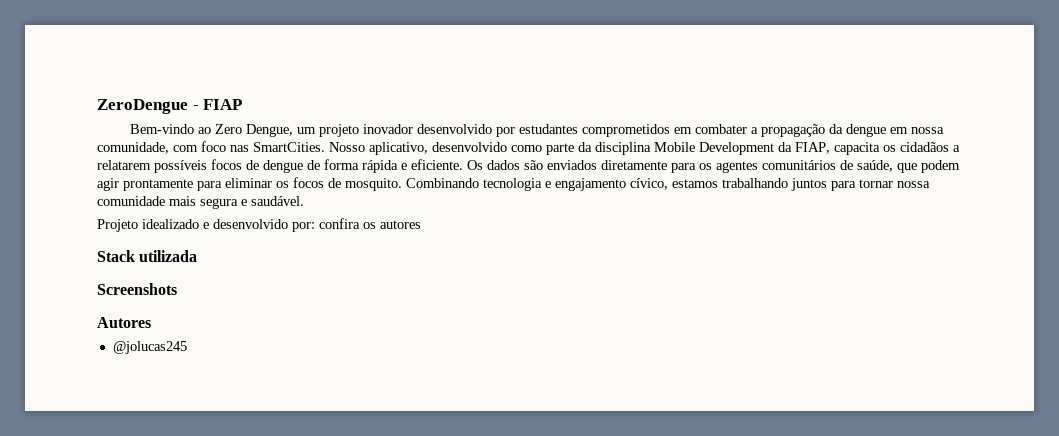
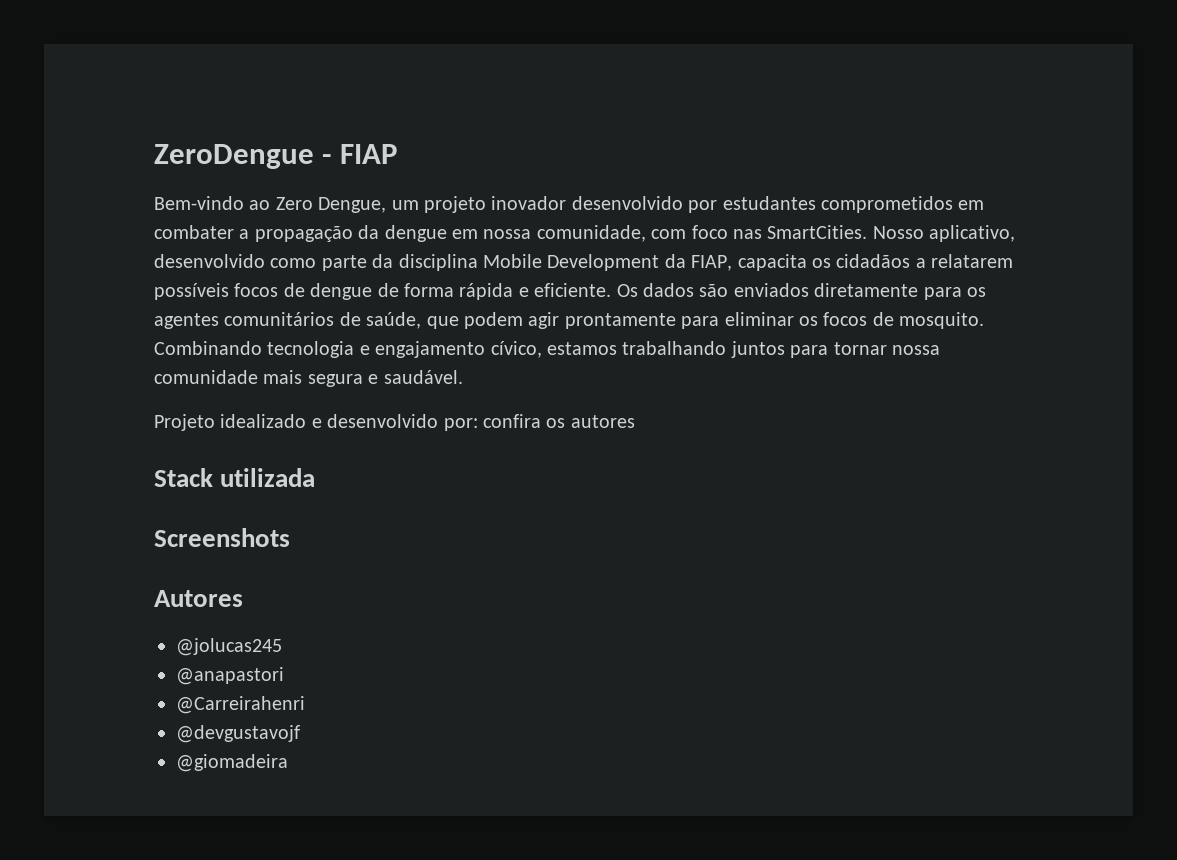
(187, 347) none -> [176,667,284,685] [176,696,305,714] [176,725,300,743] [176,754,288,772] // @anapastori // @Carreirahenri // @devgustavojf // @giomadeira

